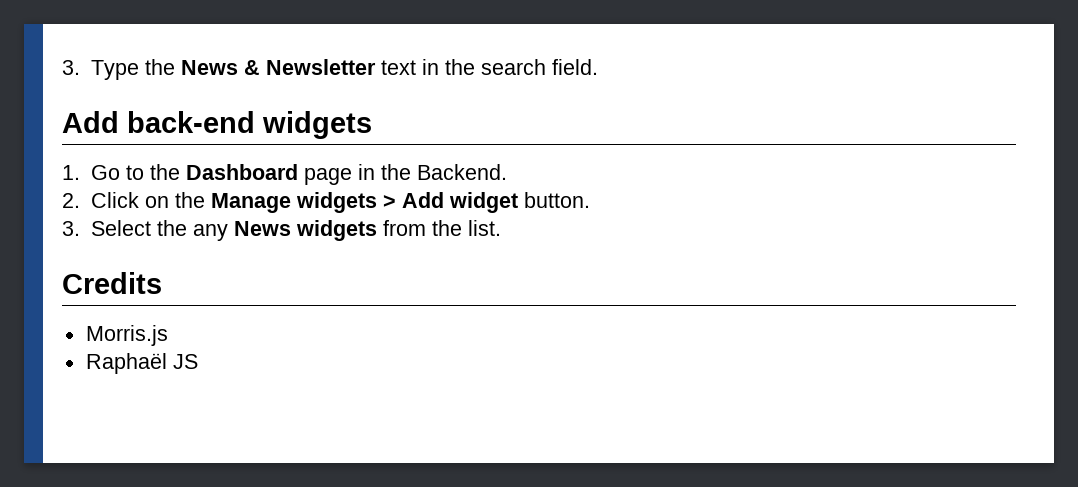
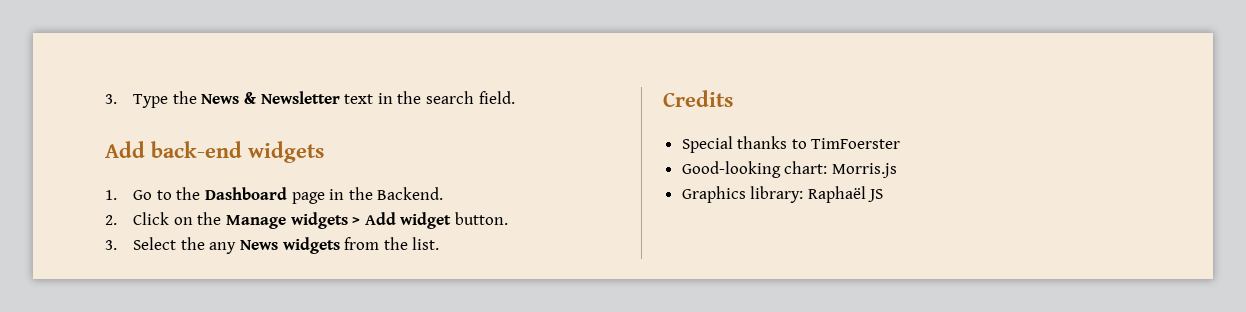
(162, 283) none -> [681,136,901,153] [681,161,828,178] Special thanks to TimFoerster // Good-looking chart:
(168, 335) none -> [681,186,804,203] Graphics library:

